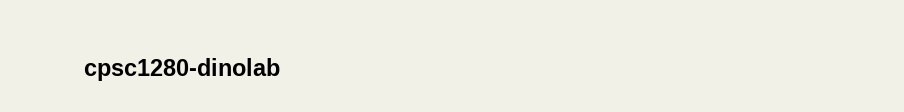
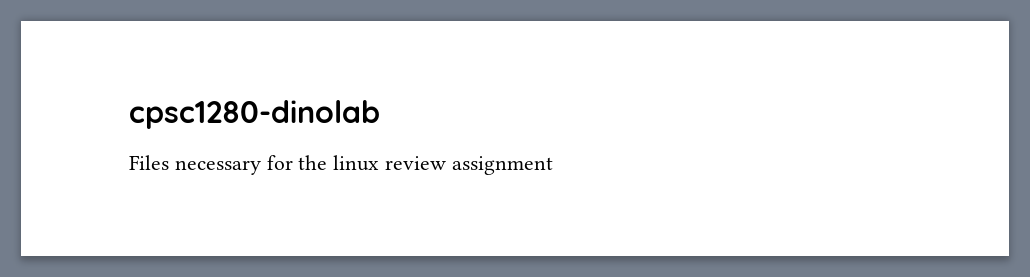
(280, 69) none -> [129,155,553,175] // Files necessary for the linux review assignment

